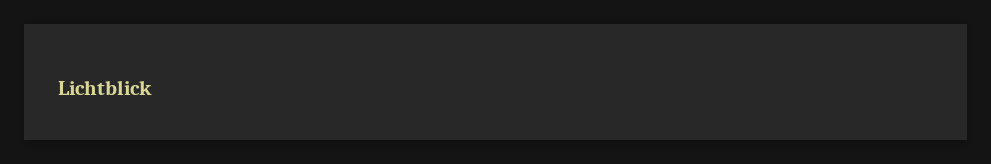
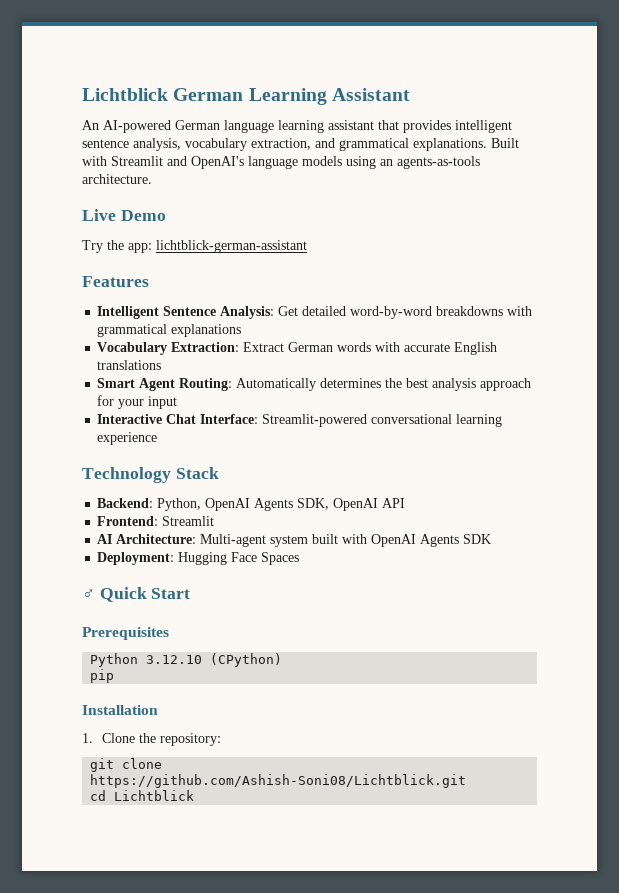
[58,80,152,95] Lichtblick -> [82,88,410,105] [82,120,512,133] [82,138,519,151] [82,156,480,169] [82,174,152,184] [82,209,166,221] [82,240,307,253] [82,276,149,287] [97,306,533,319] [97,324,242,337] [97,342,498,355] [97,360,162,370] [97,378,532,391] [97,395,178,409] [97,414,503,427] [97,432,158,445] [82,467,219,483] [97,498,406,511] [97,516,215,526] [97,534,492,547] [97,552,300,565] [82,587,191,602] [82,627,169,640] [90,653,283,667] [90,669,115,683] [82,705,158,715] [82,733,222,746] [90,758,163,772] [90,774,467,788] [90,790,195,801] Lichtblick German Learning Assistant // An AI-powered German language learning assistant that provides intelligent sentence analysis, vocabulary extraction, and grammatical explanations. Built with Streamlit and OpenAI's language models using an agents-as-tools architecture. // Live Demo // Try the app: lichtblick-german-assistant // Features // Intelligent Sentence Analysis: Get detailed word-by-word breakdowns with grammatical explanations // Vocabulary Extraction: Extract German words with accurate English translations // Smart Agent Routing: Automatically determines the best analysis approach for your input // Interactive Chat Interface: Streamlit-powered conversational learning experience // Technology Stack // Backend: Python, OpenAI Agents SDK, OpenAI API // Frontend: Streamlit // AI Architecture: Multi-agent system built with OpenAI Agents SDK // Deployment: Hugging Face Spaces // ♂ Quick Start // Prerequisites // Python 3.12.10 (CPython) // pip // Installation // 1. Clone the repository: // git clone https://github.com/Ashish-Soni08/Lichtblick.git // cd Lichtblick

